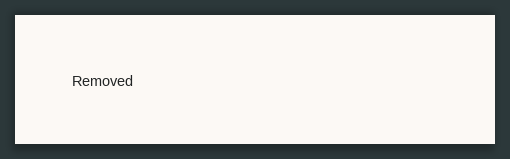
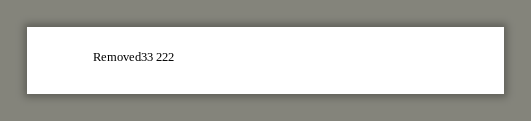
[72,75,133,86] Removed -> [93,52,175,61] Removed33 222

